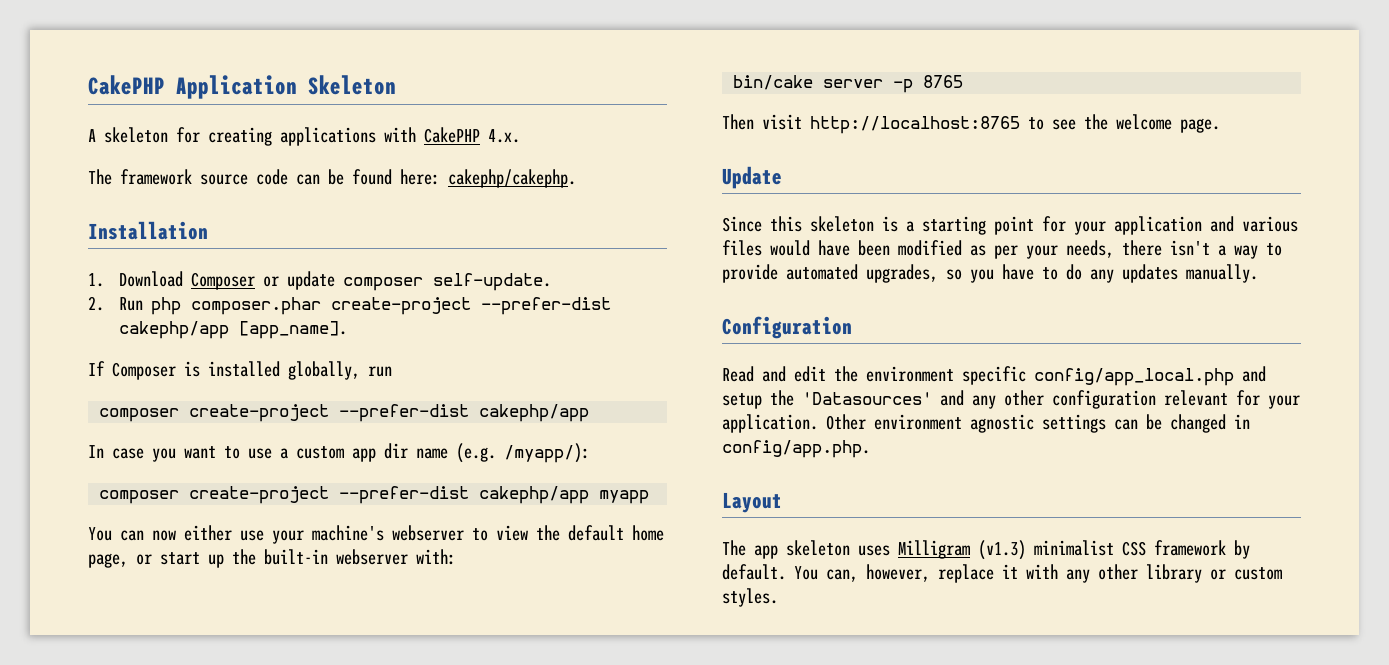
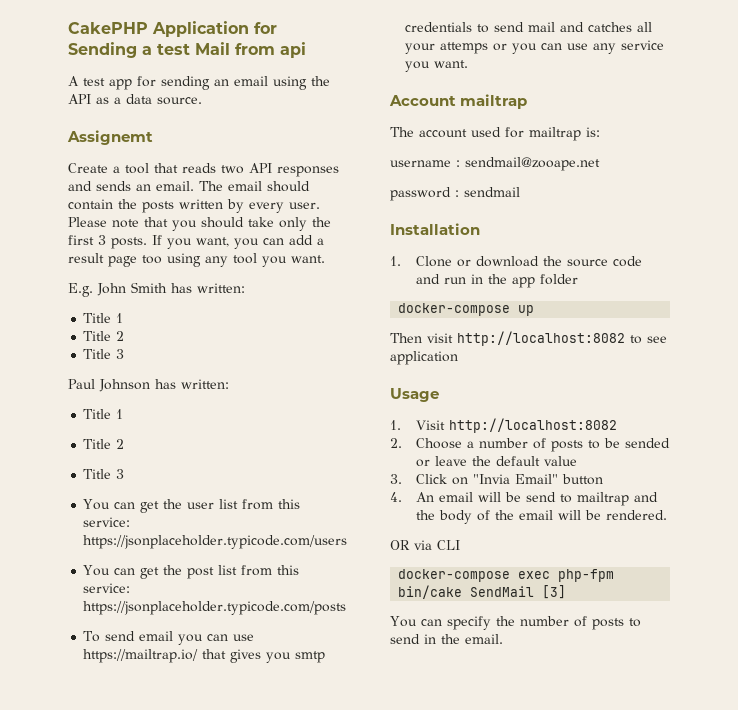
[308,75,396,95] [88,127,520,146] [88,169,576,188] [88,221,208,240] [88,271,552,291] [88,296,612,315] [119,321,348,339] [88,361,392,380] [99,404,590,422] [88,443,590,463] [99,486,650,504] [88,525,664,544] [88,549,456,568] [733,75,964,93] [722,114,1220,134] [722,166,782,189] [722,216,1298,235] [722,240,1282,259] [722,264,1258,283] [722,316,852,339] [722,366,1266,386] [722,390,1300,409] [722,414,1250,433] [722,440,870,458] [722,492,782,513] [722,540,1250,560] [722,564,1282,583] [722,588,778,607] Skeleton // A skeleton for creating applications with CakePHP 4.x. // The framework source code can be found here: cakephp/cakephp. // Installation // 1. Download Composer or update composer self-update. // 2. Run php composer.phar create-project --prefer-dist cakephp/app [app_name]. // If Composer is installed globally, run // composer create-project --prefer-dist cakephp/app // In case you want to use a custom app dir name (e.g. /myapp/): // composer create-project --prefer-dist cakephp/app myapp // You can now either use your machine's webserver to view the default home page, or start up the built-in webserver with: // bin/cake server -p 8765 // Then visit http://localhost:8765 to see the welcome page. // Update // Since this skeleton is a starting point for your application and various files would have been modified as per your needs, there isn't a way to provide automated upgrades, so you have to do any updates manually. // Configuration // Read and edit the environment specific config/app_local.php and setup the 'Datasources' and any other configuration relevant for your application. Other environment agnostic settings can be changed in config/app.php. // Layout // The app skeleton uses Milligram (v1.3) minimalist CSS framework by default. You can, however, replace it with any other library or custom styles. -> [254,22,277,34] [68,42,306,58] [68,76,330,90] [68,94,202,105] [67,130,153,145] [68,163,339,177] [68,181,310,192] [68,199,320,213] [68,217,331,231] [68,235,324,249] [68,253,325,267] [68,282,245,297] [83,313,124,323] [83,331,125,341] [83,349,125,359] [68,379,229,392] [83,409,124,419] [83,439,125,449] [83,469,125,479] [83,499,301,513] [83,517,131,527] [83,535,348,549] [83,565,300,579] [83,583,131,593] [83,601,347,615] [83,631,255,645] [83,649,326,663] [405,22,653,33] [405,40,665,54] [405,60,469,72] [389,94,528,109] [390,127,600,141] [390,157,600,171] [390,187,520,201] [390,223,480,235] [390,256,643,267] [416,274,579,288] [398,303,535,316] [390,331,667,346] [390,351,458,365] [390,388,439,402] [390,418,618,433] [390,438,671,452] [416,456,578,467] [390,474,604,485] [390,492,659,506] [416,510,668,524] [390,540,460,550] [398,569,615,582] [398,585,567,599] [390,616,641,630] [390,634,503,644] for Sending a test Mail from api // A test app for sending an email using the API as a data source. // Assignemt // Create a tool that reads two API responses and sends an email. The email should contain the posts written by every user. Please note that you should take only the first 3 posts. If you want, you can add a result page too using any tool you want. // E.g. John Smith has written: // Title 1 // Title 2 // Title 3 // Paul Johnson has written: // Title 1 // Title 2 // Title 3 // You can get the user list from this service: https://jsonplaceholder.typicode.com/users // You can get the post list from this service: https://jsonplaceholder.typicode.com/posts // To send email you can use https://mailtrap.io/ that gives you smtp credentials to send mail and catches all your attemps or you can use any service you want. // Account mailtrap // The account used for mailtrap is: // username : sendmail@zooape.net // password : sendmail // Installation // 1. Clone or download the source code and run in the app folder // docker-compose up // Then visit http://localhost:8082 to see application // Usage // 1. Visit http://localhost:8082 // 2. Choose a number of posts to be sended or leave the default value // 3. Click on "Invia Email" button // 4. An email will be send to mailtrap and the body of the email will be rendered. // OR via CLI // docker-compose exec php-fpm bin/cake SendMail [3] // You can specify the number of posts to send in the email.

